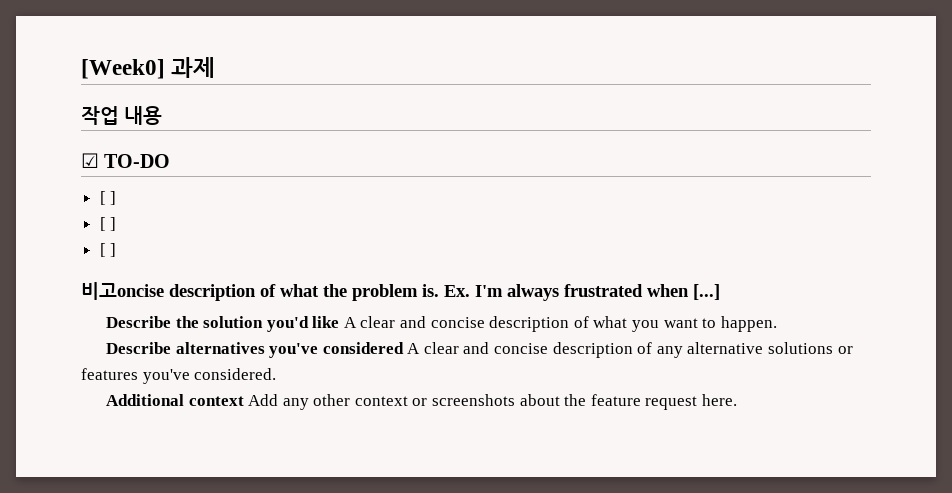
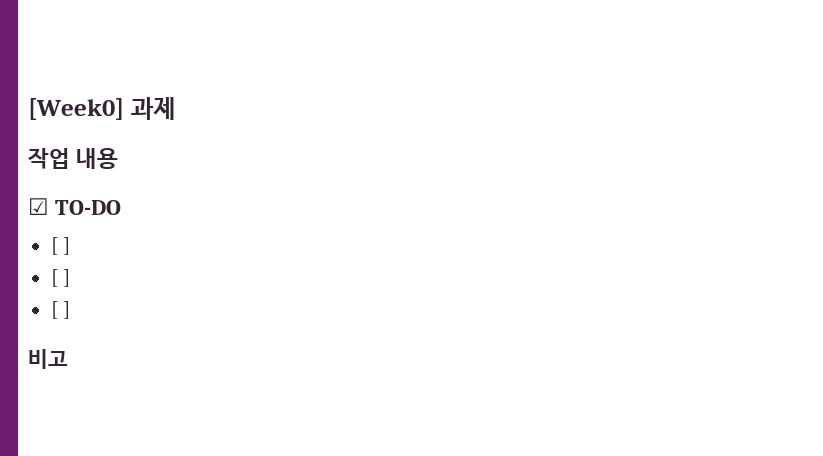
[81,282,720,301] [105,316,777,332] [105,342,853,358] [81,368,277,384] [105,394,738,410] 비고oncise description of what the problem is. Ex. I'm always frustrated when [...] // Describe the solution you'd like A clear and concise description of what you want to happen. // Describe alternatives you've considered A clear and concise description of any alternative solutions or features you've considered. // Additional context Add any other context or screenshots about the feature request here. -> [28,349,68,369] 비고

